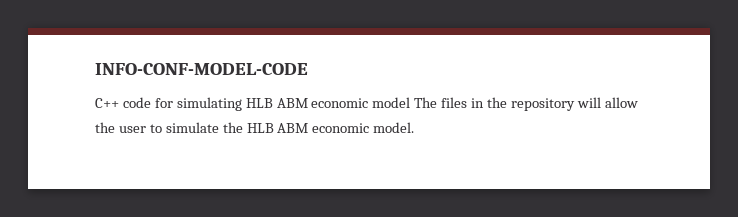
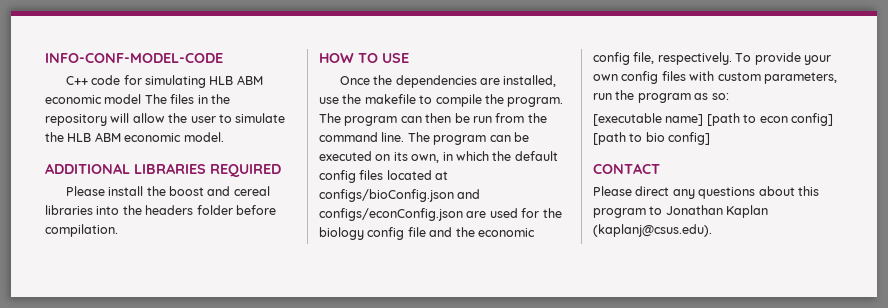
(415, 127) none -> [45,163,281,177] [65,186,270,196] [45,205,276,215] [45,224,118,237] [319,53,409,63] [339,75,557,88] [319,94,564,107] [319,113,547,126] [319,132,529,145] [319,151,558,163] [319,170,449,183] [319,189,481,202] [319,208,562,221] [319,227,535,240] [593,52,831,65] [593,71,837,84] [593,90,729,103] [593,113,833,126] [593,132,711,145] [593,163,660,174] [593,186,819,199] [593,205,769,218] [593,224,712,237] // ADDITIONAL LIBRARIES REQUIRED // Please install the boost and cereal libraries into the headers folder before compilation. // HOW TO USE // Once the dependencies are installed, use the makefile to compile the program. The program can then be run from the command line. The program can be executed on its own, in which the default config files located at configs/bioConfig.json and configs/econConfig.json are used for the biology config file and the economic config file, respectively. To provide your own config files with custom parameters, run the program as so: // [executable name] [path to econ config] [path to bio config] // CONTACT // Please direct any questions about this program to Jonathan Kaplan (kaplanj@csus.edu).

